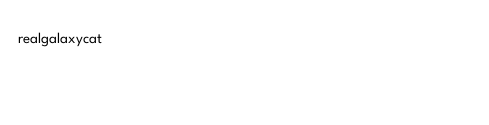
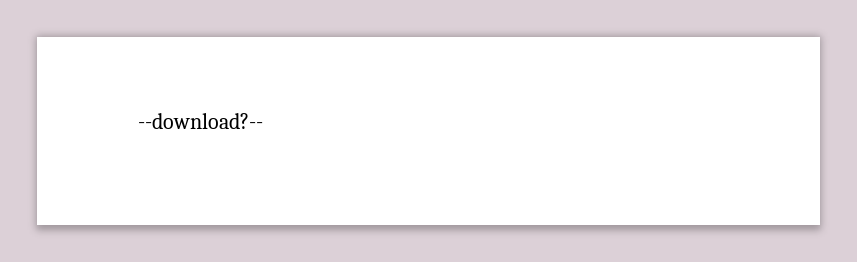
[18,32,102,47] realgalaxycat -> [138,113,263,129] --download?--

